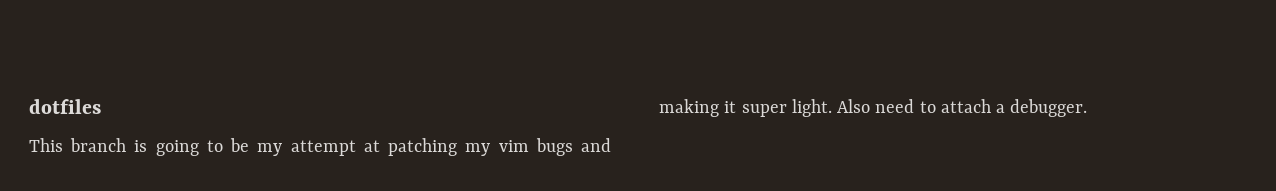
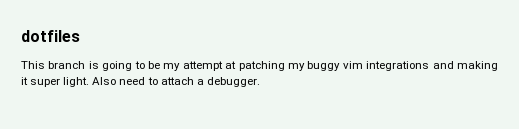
[498,138,573,156] vim bugs -> [307,61,430,71] buggy vim integrations

